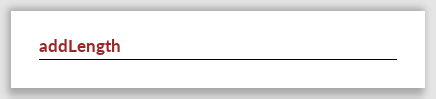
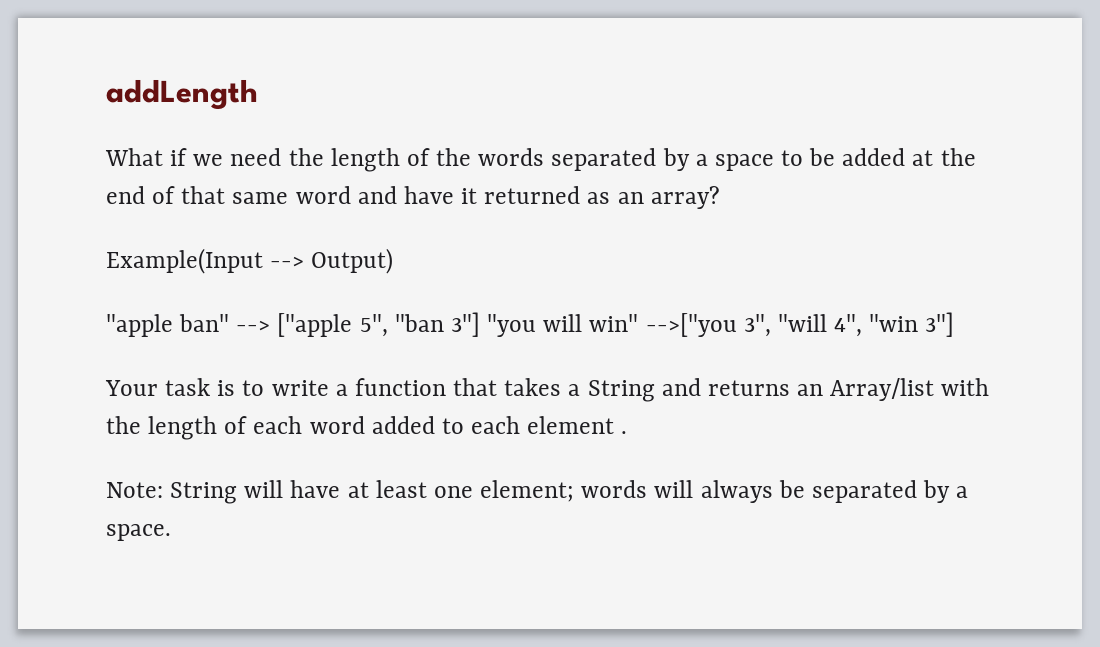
(121, 47) none -> [105,148,976,172] [106,186,720,209] [106,248,394,274] [106,312,955,337] [105,378,990,402] [106,416,628,440] [106,480,969,504] [106,524,171,541] // What if we need the length of the words separated by a space to be added at the end of that same word and have it returned as an array? // Example(Input --> Output) // "apple ban" --> ["apple 5", "ban 3"] "you will win" -->["you 3", "will 4", "win 3"] // Your task is to write a function that takes a String and returns an Array/list with the length of each word added to each element . // Note: String will have at least one element; words will always be separated by a space.

